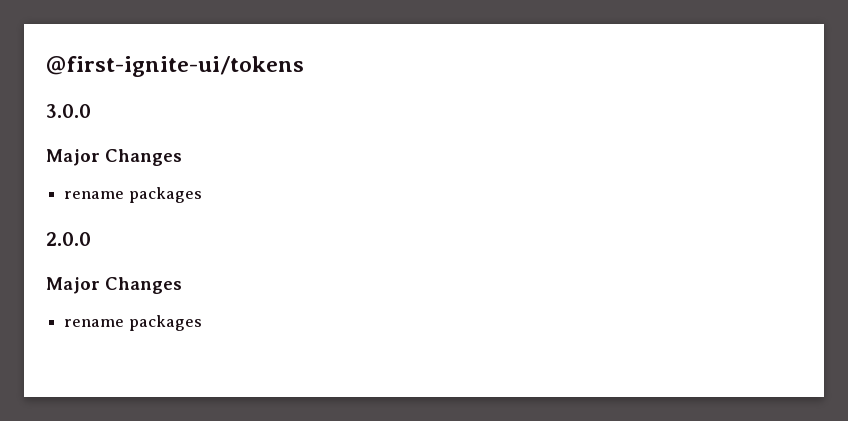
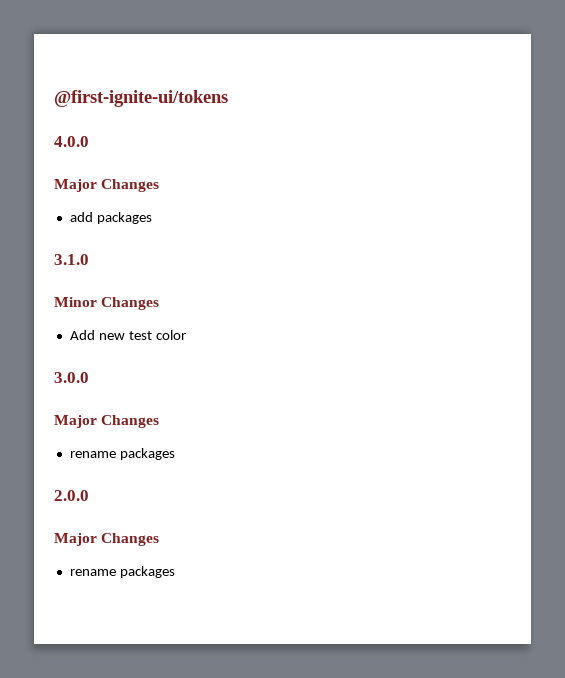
(304, 66) none -> [54,136,89,147] [54,179,160,192] [69,212,152,224] [54,254,89,265] [54,297,160,310] [69,330,186,340] // 4.0.0 // Major Changes // add packages // 3.1.0 // Minor Changes // Add new test color

